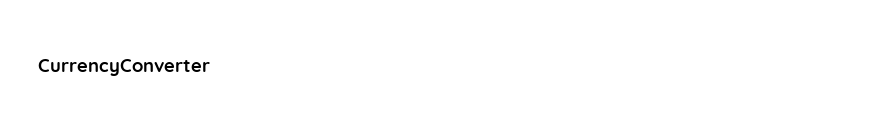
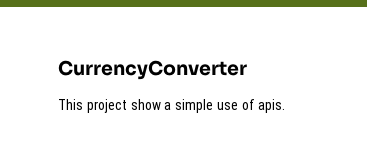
(210, 67) none -> [58,99,286,113] // This project show a simple use of apis.

